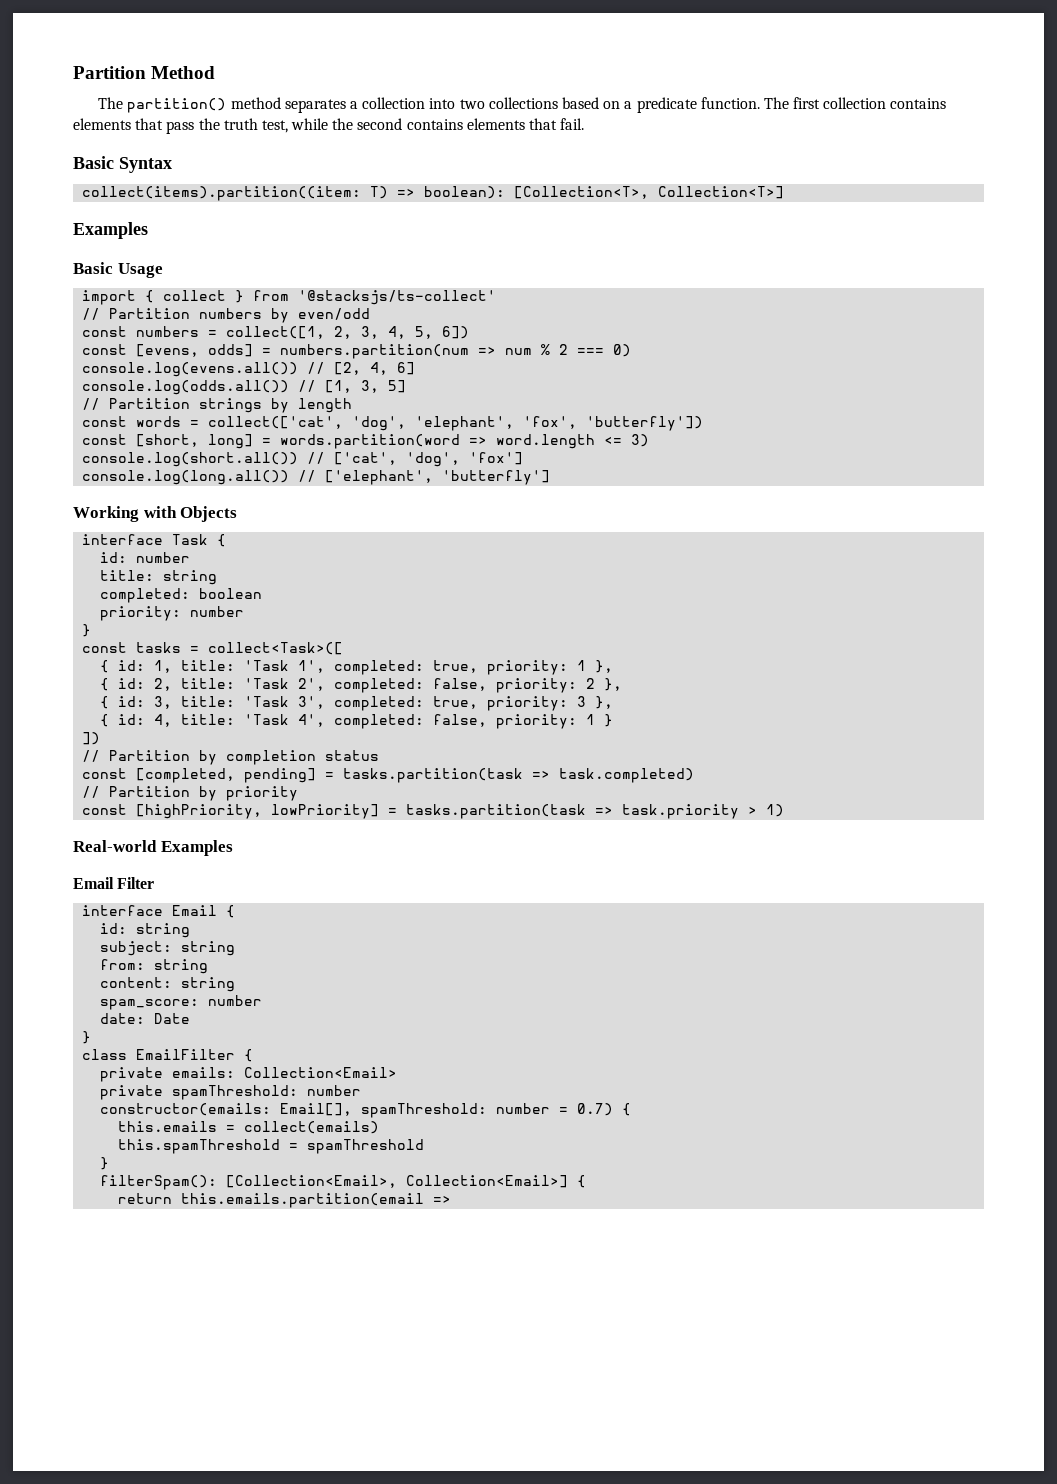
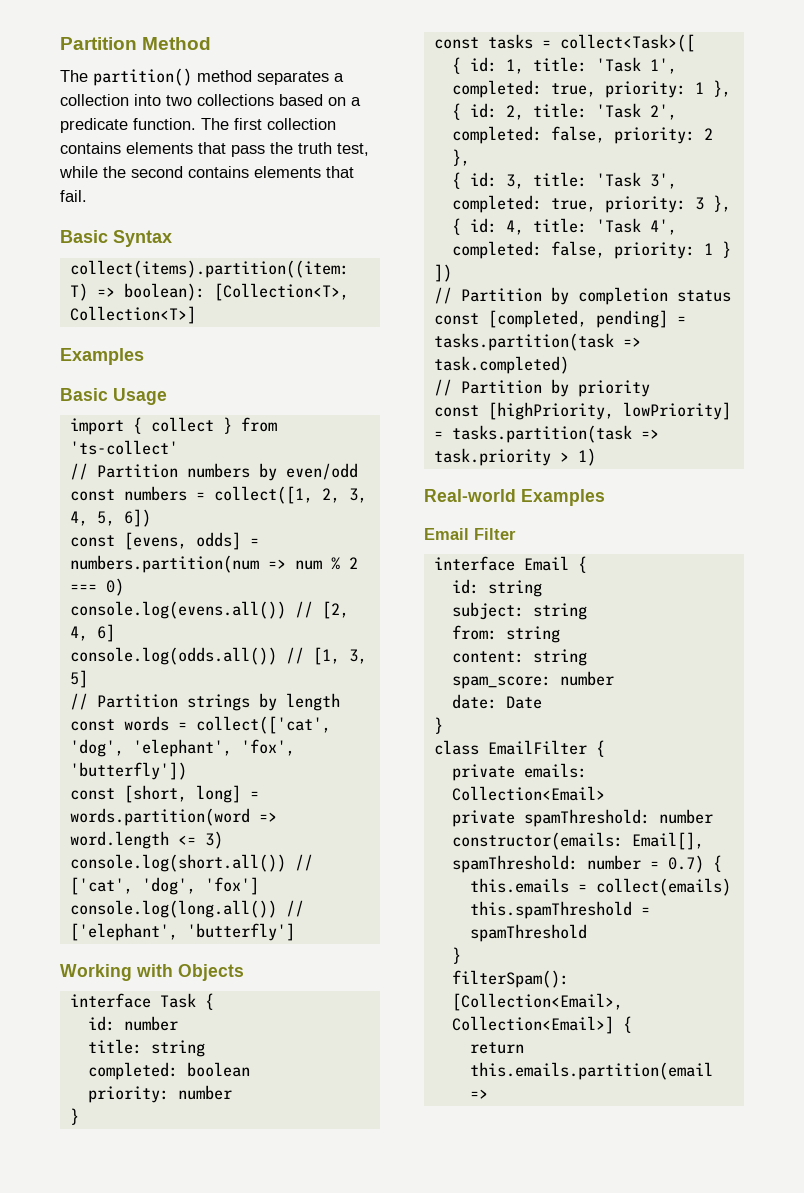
[298,290,497,305] '@stacksjs/ts-collect' -> [69,440,178,455] 'ts-collect'

